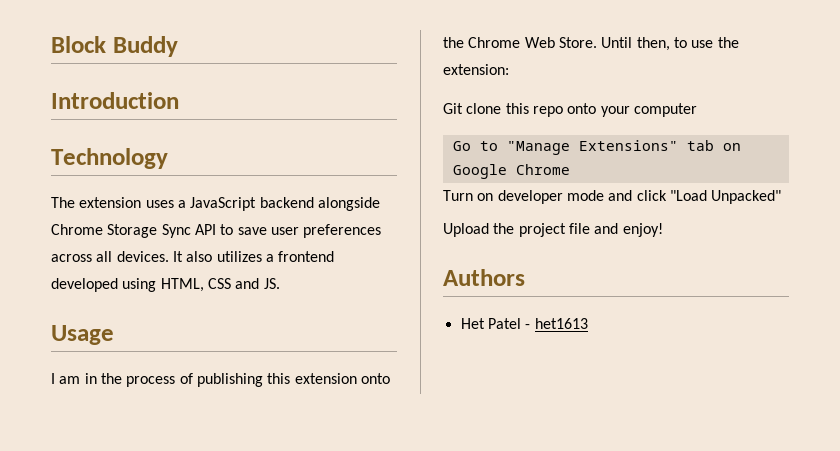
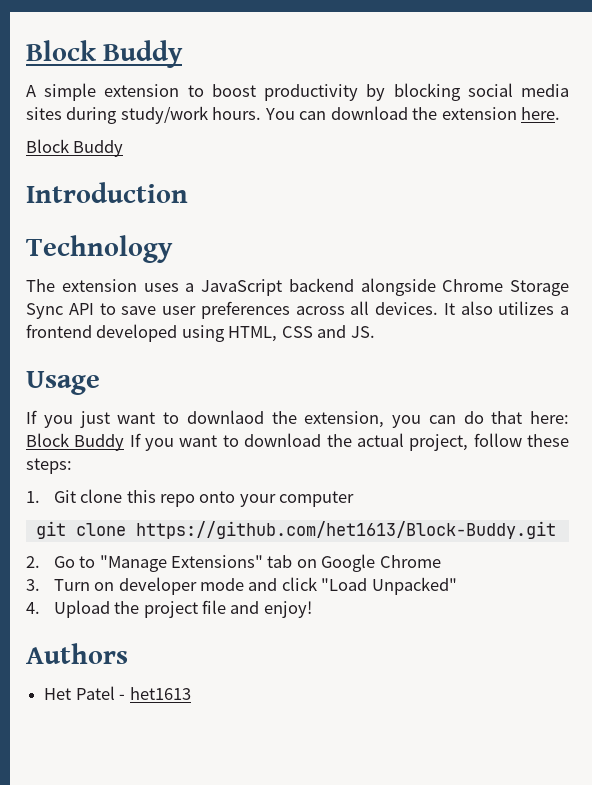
[51,36,178,57] Block Buddy -> [26,40,184,68] [26,83,569,101] [26,106,561,124] [26,139,124,157] Block Buddy // A simple extension to boost productivity by blocking social media sites during study/work hours. You can download the extension here. // Block Buddy
[51,373,390,387] [443,37,739,51] [443,64,509,75] I am in the process of publishing this extension onto the Chrome Web Store. Until then, to use the extension: // -> [26,410,569,428] [26,433,570,451] [26,458,72,474] [26,491,40,503] If you just want to downlaod the extension, you can do that here: Block Buddy If you want to download the actual project, follow these steps: // 1.
(697, 110) none -> [35,521,556,539] [26,556,40,568] git clone https://github.com/het1613/Block-Buddy.git // 2.
(570, 169) none -> [26,579,40,591] 3.
(782, 197) none -> [26,602,40,614] 4.

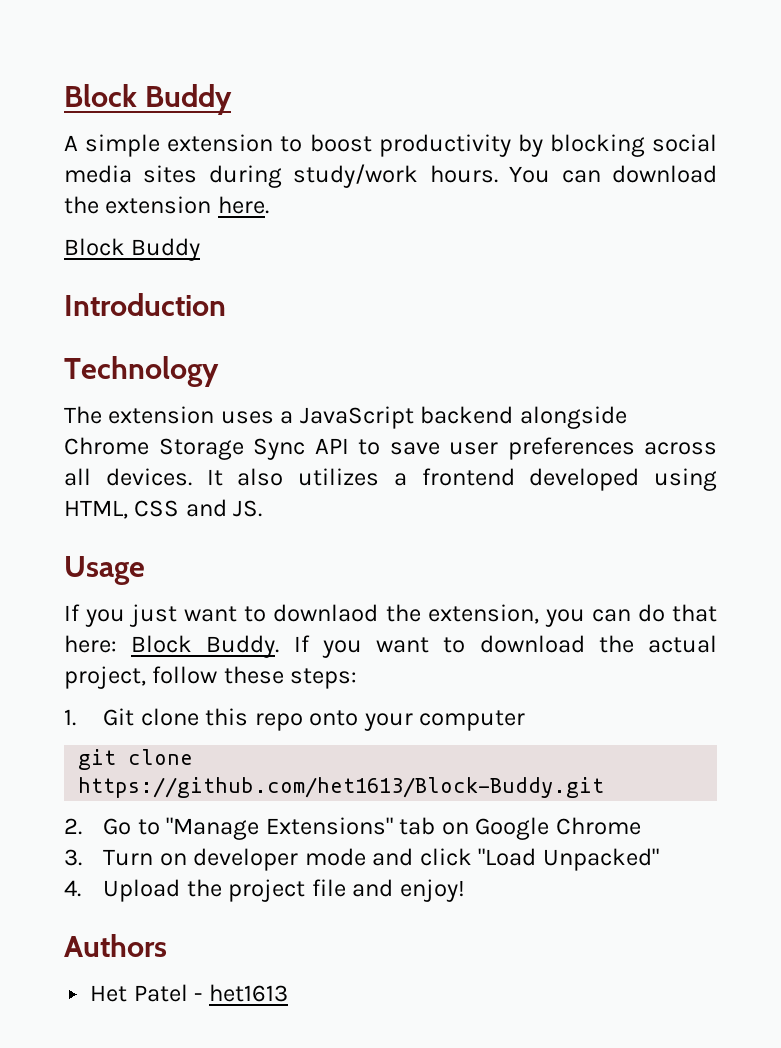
[74,434,125,451] Buddy -> [206,635,280,658] Buddy.

